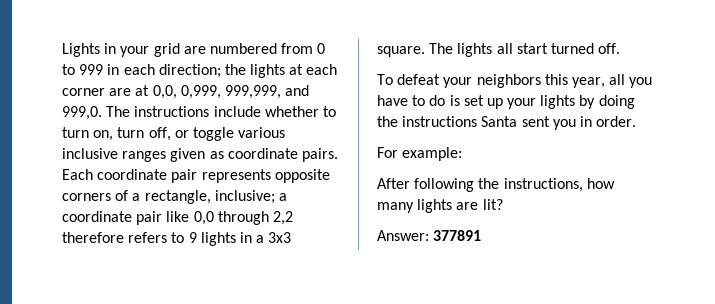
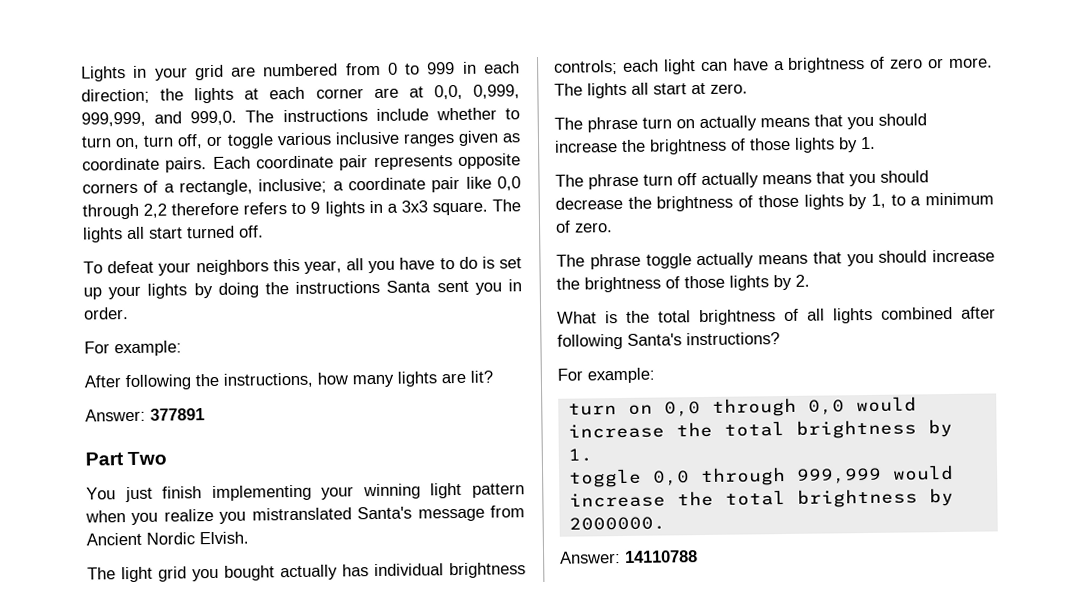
(482, 235) none -> [85,451,168,466] [86,482,525,503] [85,505,525,525] [86,531,249,546] [87,562,526,583] [554,56,993,75] [554,82,748,99] [554,113,927,133] [554,136,876,155] [555,170,929,190] [555,192,994,212] [555,220,613,233] [556,249,995,270] [556,274,810,293] [557,306,996,326] [557,332,780,350] [557,367,655,384] [567,396,917,417] [567,418,953,439] [567,448,593,462] [568,464,954,488] [568,487,954,508] [568,516,666,531] [560,550,698,564] // Part Two // You just finish implementing your winning light pattern when you realize you mistranslated Santa's message from Ancient Nordic Elvish. // The light grid you bought actually has individual brightness controls; each light can have a brightness of zero or more. The lights all start at zero. // The phrase turn on actually means that you should increase the brightness of those lights by 1. // The phrase turn off actually means that you should decrease the brightness of those lights by 1, to a minimum of zero. // The phrase toggle actually means that you should increase the brightness of those lights by 2. // What is the total brightness of all lights combined after following Santa's instructions? // For example: // turn on 0,0 through 0,0 would increase the total brightness by 1. // toggle 0,0 through 999,999 would increase the total brightness by 2000000. // Answer: 14110788

